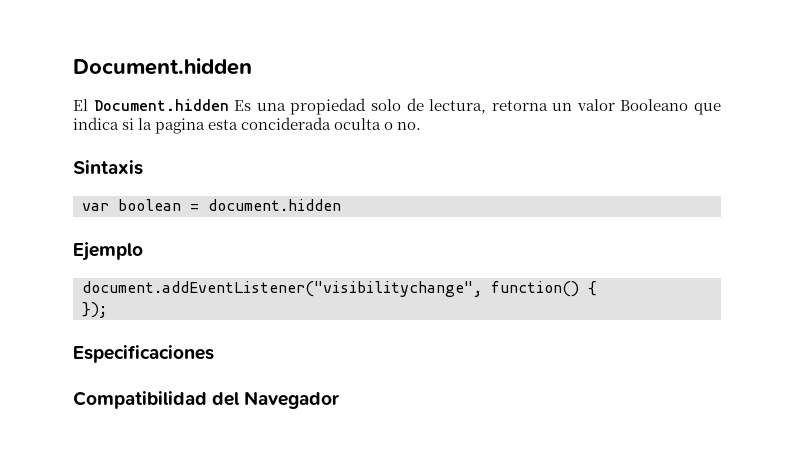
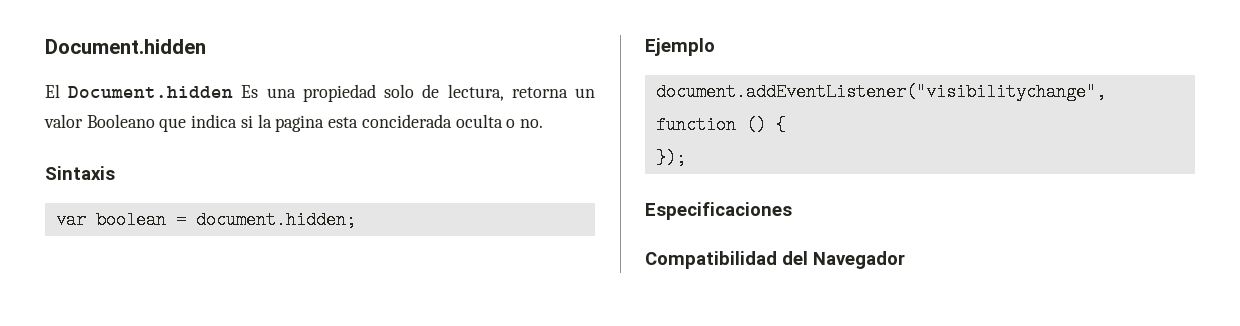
[208,199,341,211] document.hidden -> [195,211,356,229] document.hidden;
[491,281,579,297] function() -> [655,116,766,134] function ()

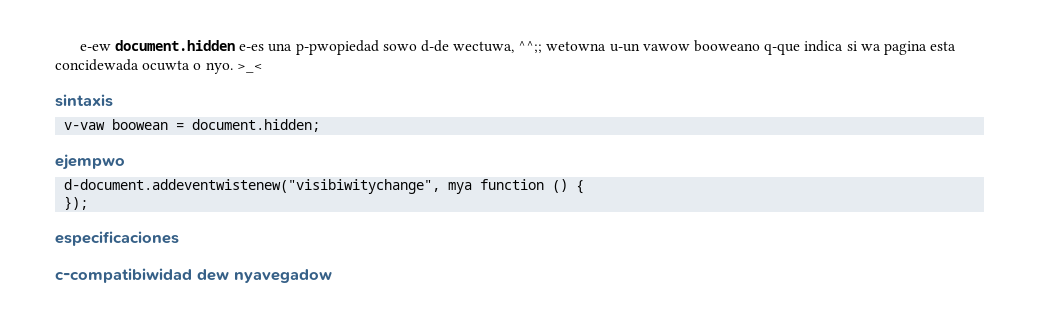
[45,39,206,54] [45,84,595,102] [44,114,187,132] Document.hidden // El Document.hidden Es una propiedad solo de lectura, retorna un valor Booleano que -> [79,40,801,55] e-ew document.hidden e-es una p-pwopiedad sowo d-de wectuwa, ^^;; wetowna u-un vawow booweano q-que
[257,114,272,128] la -> [860,44,881,51] wa
[361,114,543,128] [45,166,115,180] [55,211,166,229] conciderada oculta o no. // Sintaxis // var boolean -> [55,59,263,74] [55,94,113,107] [64,119,169,130] concidewada ocuwta o nyo. >_< // sintaxis // v-vaw boowean
[645,38,715,56] [655,83,1106,101] Ejemplo // document.addEventListener("visibilitychange", -> [55,154,125,170] [64,179,473,194] ejempwo // d-document.addeventwistenew("visibiwitychange", mya
[645,202,792,220] [645,251,905,269] Especificaciones // Compatibilidad del Navegador -> [55,231,179,246] [55,268,332,283] especificaciones // c-compatibiwidad dew nyavegadow

